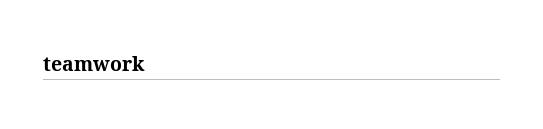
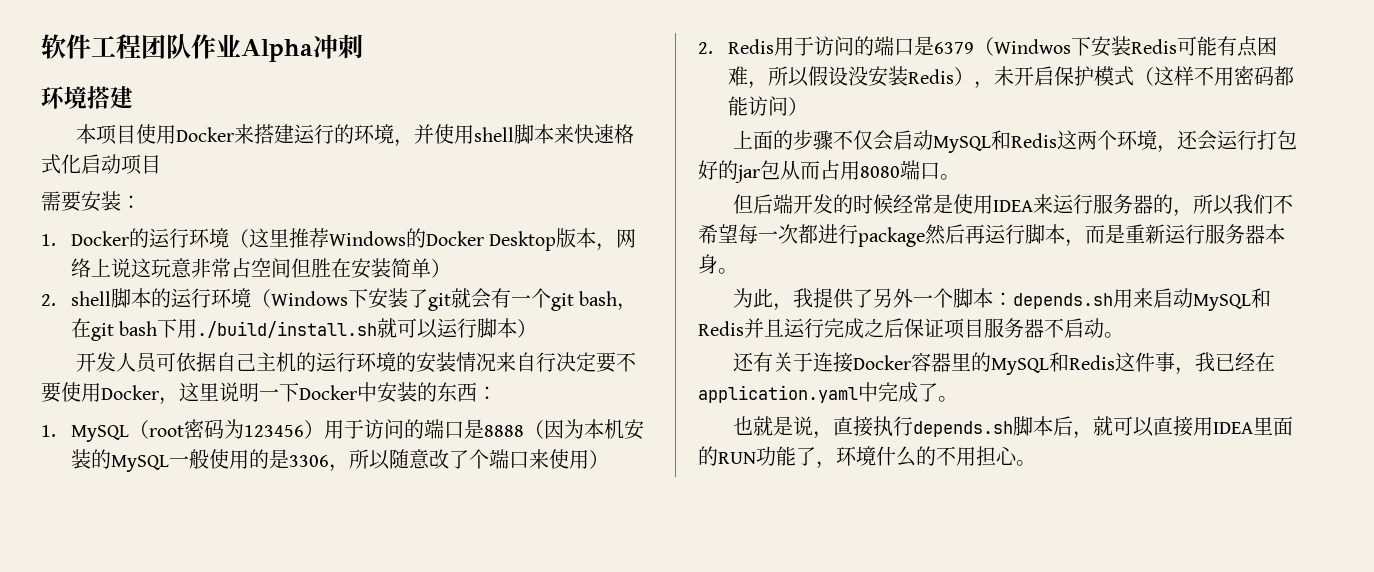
[43,56,145,71] teamwork -> [41,34,363,62] [41,86,133,109] [75,124,634,147] [41,154,161,175] [41,191,141,212] [41,228,637,251] [71,258,452,279] [41,288,638,311] [71,318,538,341] [75,352,636,373] [41,382,497,405] [41,419,645,442] [71,449,610,472] [698,36,1278,57] [728,66,1295,89] [728,96,809,116] [732,130,1297,153] [698,160,960,183] [732,194,1293,217] [698,224,1285,247] [698,254,738,274] [732,288,1271,311] [698,318,1124,339] [732,352,1275,375] [698,382,958,403] [732,416,1293,439] [698,446,1036,469] 软件工程团队作业Alpha冲刺 // 环境搭建 // 本项目使用Docker来搭建运行的环境，并使用shell脚本来快速格式化启动项目 // 需要安装： // 1. Docker的运行环境（这里推荐Windows的Docker Desktop版本，网络上说这玩意非常占空间但胜在安装简单） // 2. shell脚本的运行环境（Windows下安装了git就会有一个git bash，在git bash下用./build/install.sh就可以运行脚本） // 开发人员可依据自己主机的运行环境的安装情况来自行决定要不要使用Docker，这里说明一下Docker中安装的东西： // 1. MySQL（root密码为123456）用于访问的端口是8888（因为本机安装的MySQL一般使用的是3306，所以随意改了个端口来使用） // 2. Redis用于访问的端口是6379（Windwos下安装Redis可能有点困难，所以假设没安装Redis），未开启保护模式（这样不用密码都能访问） // 上面的步骤不仅会启动MySQL和Redis这两个环境，还会运行打包好的jar包从而占用8080端口。 // 但后端开发的时候经常是使用IDEA来运行服务器的，所以我们不希望每一次都进行package然后再运行脚本，而是重新运行服务器本身。 // 为此，我提供了另外一个脚本：depends.sh用来启动MySQL和Redis并且运行完成之后保证项目服务器不启动。 // 还有关于连接Docker容器里的MySQL和Redis这件事，我已经在application.yaml中完成了。 // 也就是说，直接执行depends.sh脚本后，就可以直接用IDEA里面的RUN功能了，环境什么的不用担心。

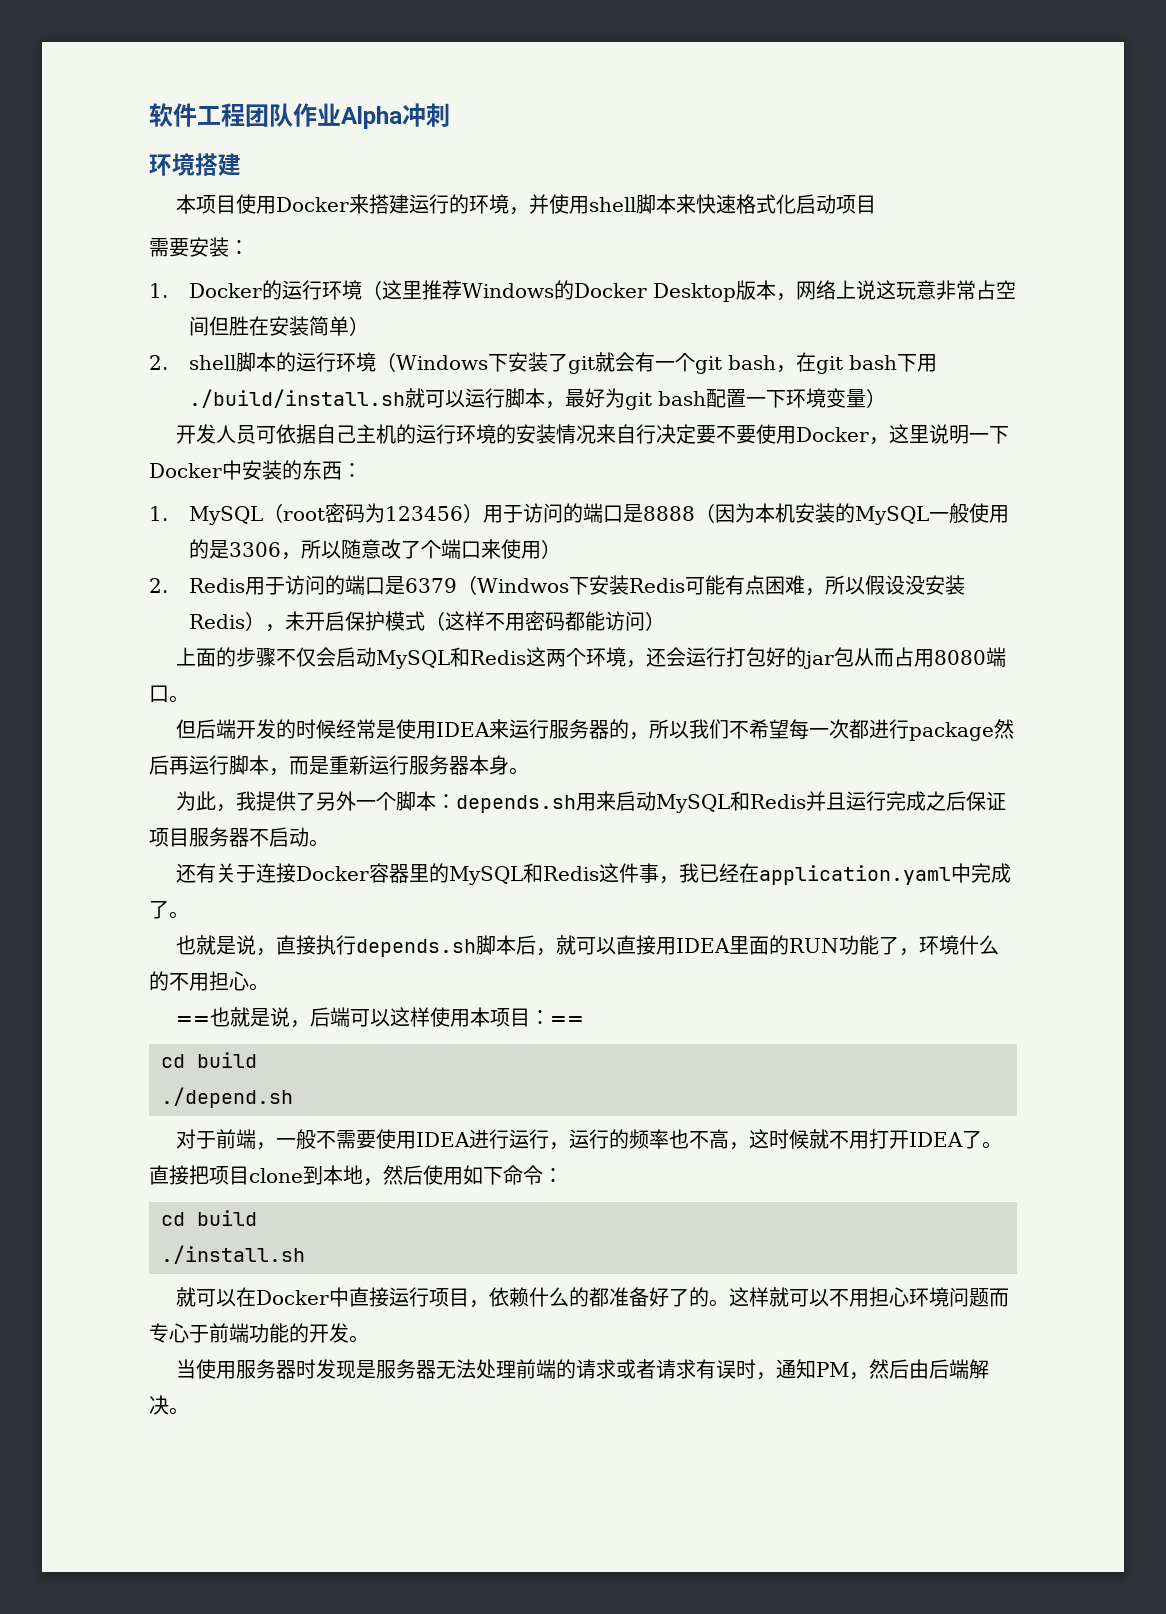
(518, 328) none -> [544,388,866,410] ，最好为git bash配置一下环境变量
(1036, 463) none -> [176,1007,585,1028] [161,1052,257,1068] [161,1087,293,1108] [176,1129,1003,1150] [149,1165,563,1186] [161,1210,257,1226] [161,1245,305,1264] [176,1287,1010,1308] [149,1323,369,1343] [176,1359,990,1380] [149,1395,189,1415] // ==也就是说，后端可以这样使用本项目：== // cd build // ./depend.sh // 对于前端，一般不需要使用IDEA进行运行，运行的频率也不高，这时候就不用打开IDEA了。直接把项目clone到本地，然后使用如下命令： // cd build // ./install.sh // 就可以在Docker中直接运行项目，依赖什么的都准备好了的。这样就可以不用担心环境问题而专心于前端功能的开发。 // 当使用服务器时发现是服务器无法处理前端的请求或者请求有误时，通知PM，然后由后端解决。

